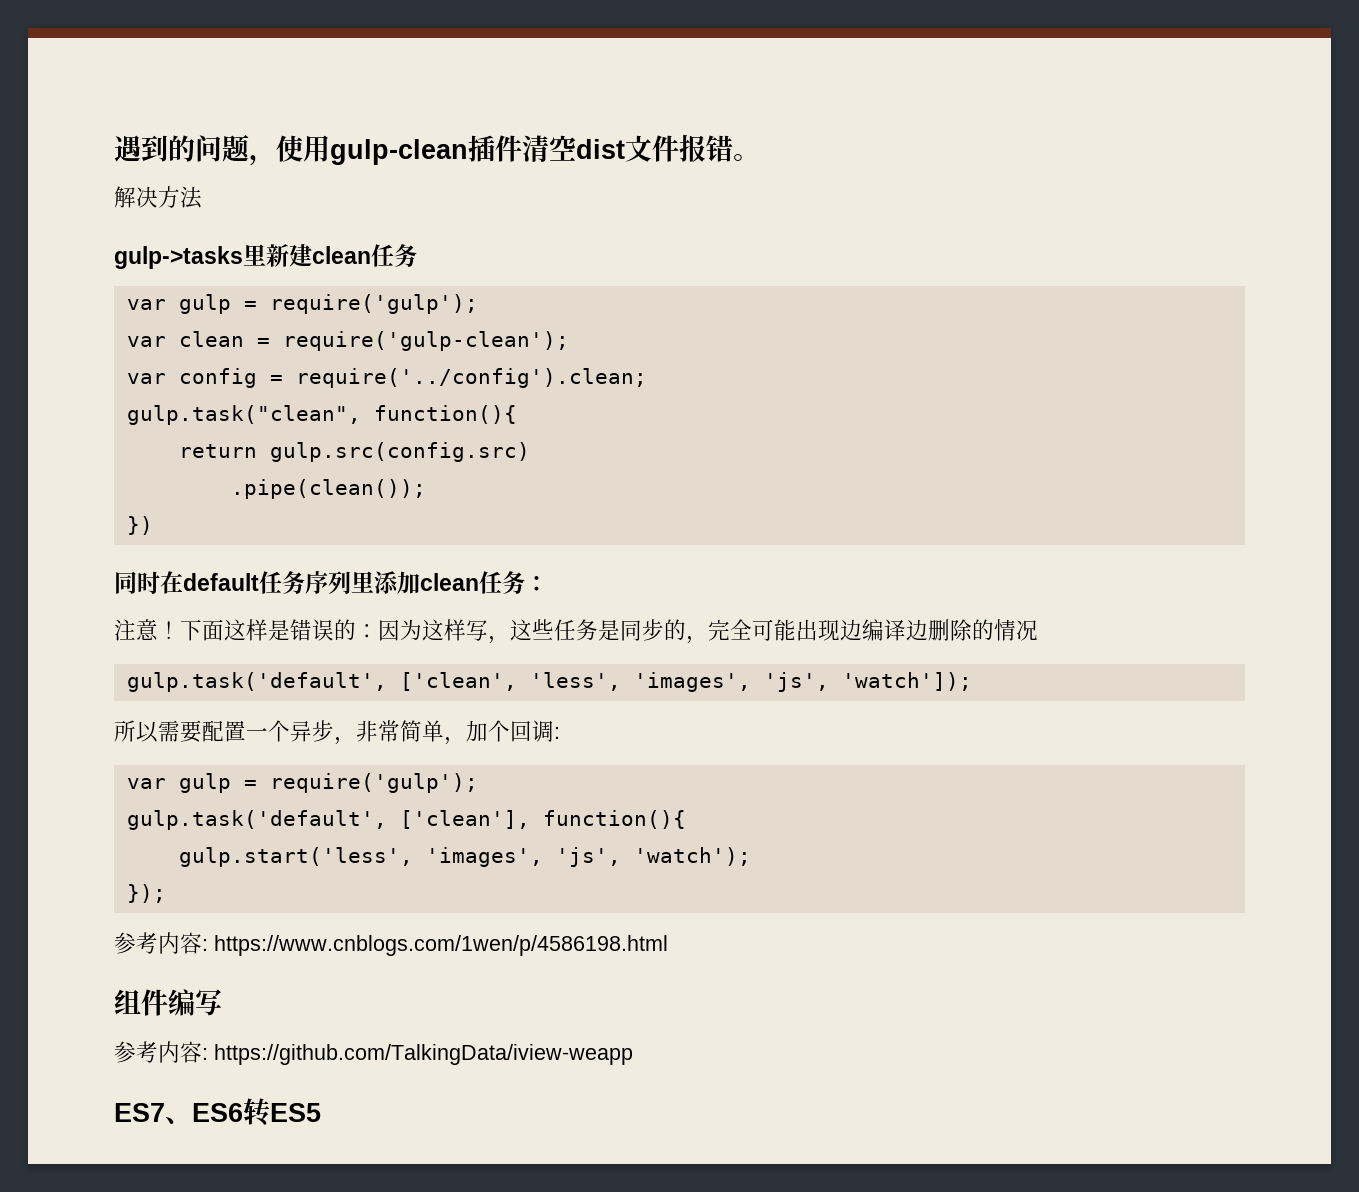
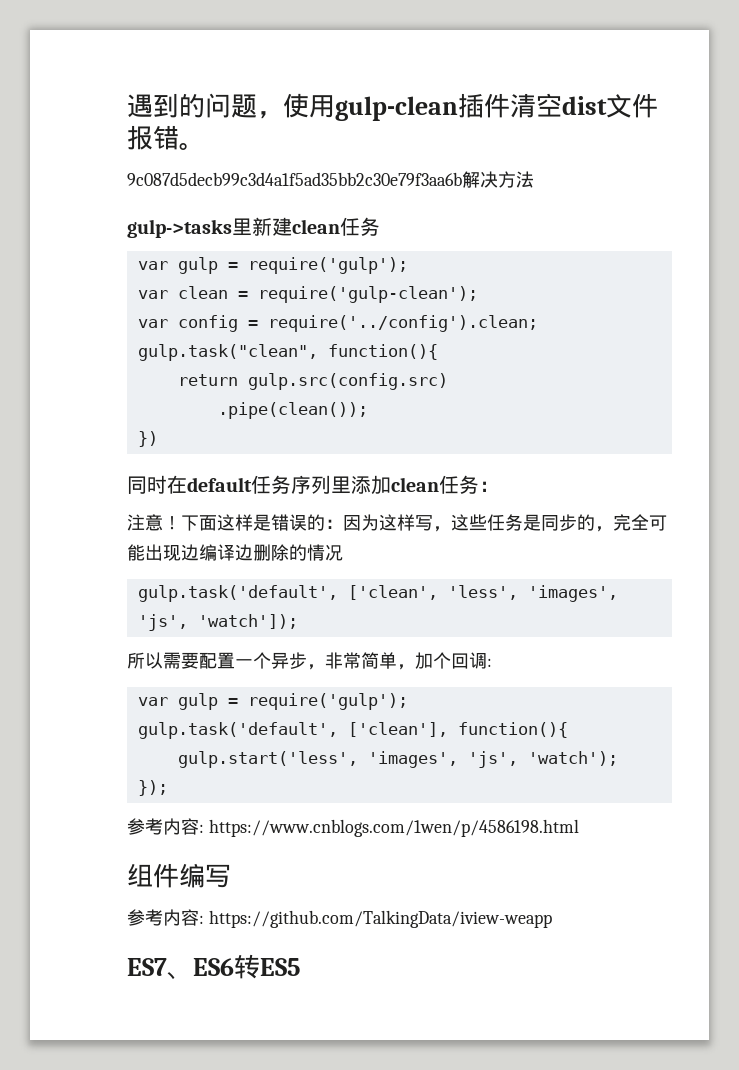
(760, 157) none -> [127,172,462,186] 9c087d5decb99c3d4a1f5ad35bb2c30e79f3aa6b

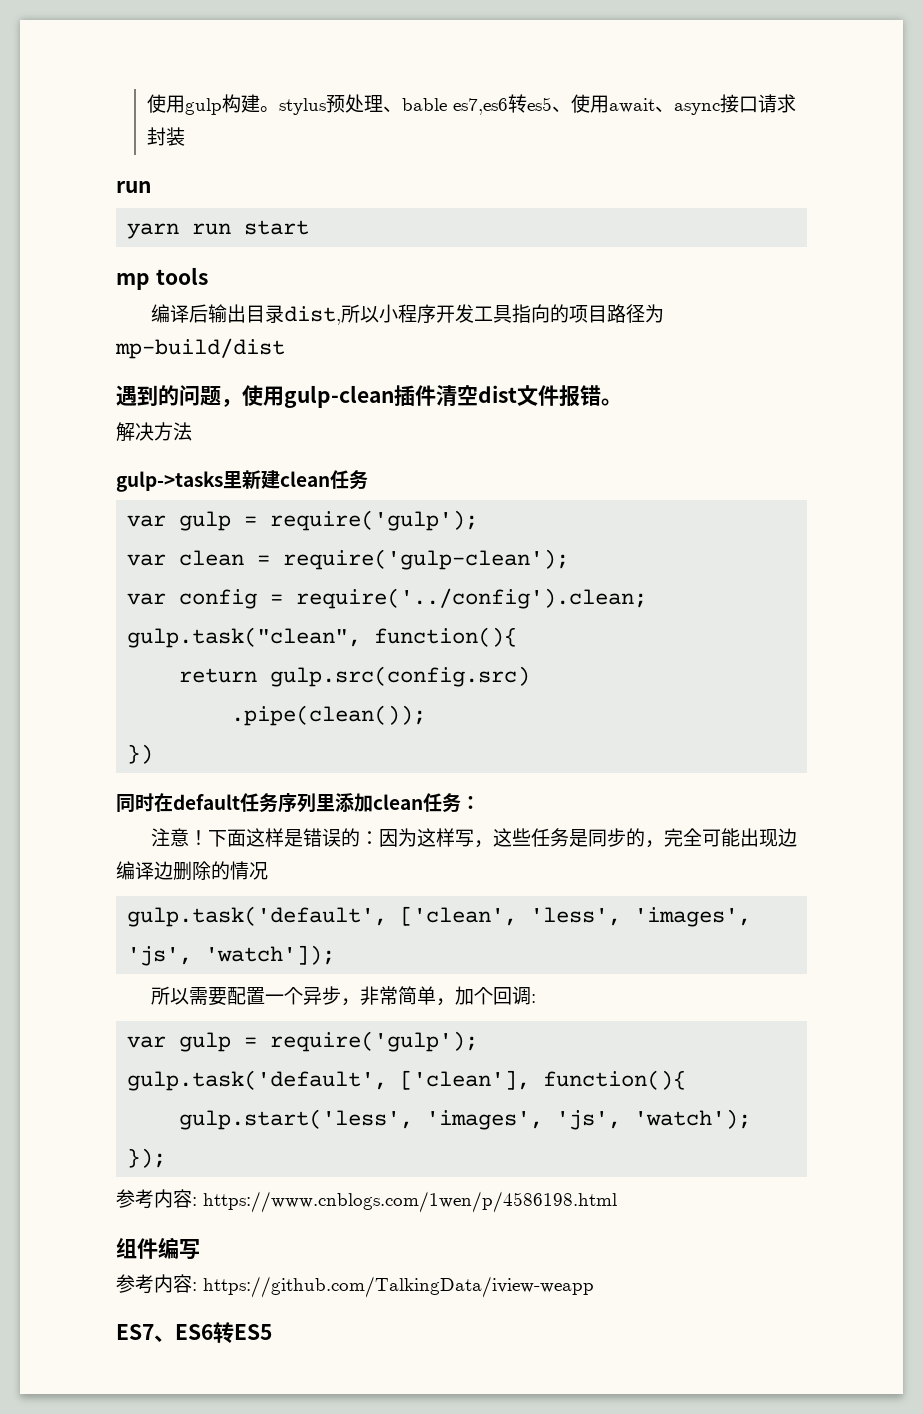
(127, 106) none -> [146,94,796,115] [146,127,185,146] [116,181,151,193] [127,220,310,239] [116,267,208,290] [150,304,664,325] [115,338,285,359] 使用gulp构建。stylus预处理、bable es7,es6转es5、使用await、async接口请求封装 // run // yarn run start // mp tools // 编译后输出目录dist,所以小程序开发工具指向的项目路径为mp-build/dist //
[127,172,462,186] 9c087d5decb99c3d4a1f5ad35bb2c30e79f3aa6b -> (622, 402) none

